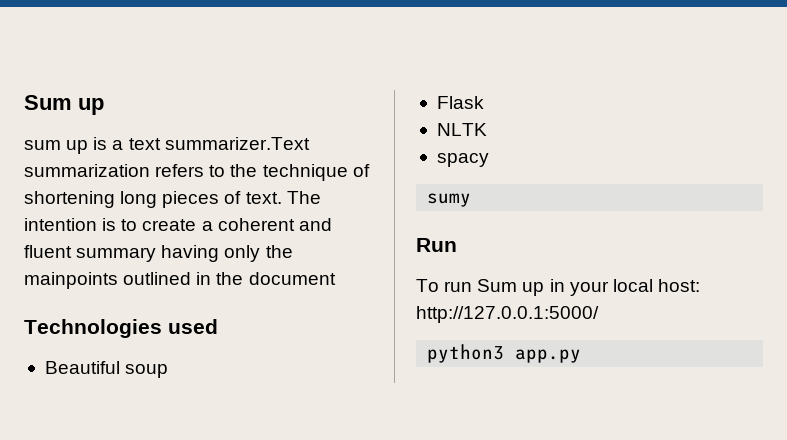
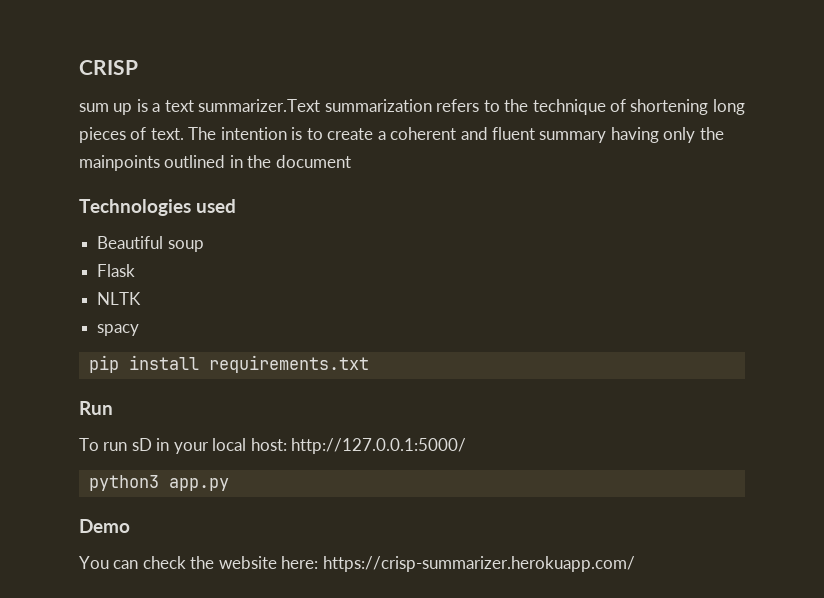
[24,95,104,115] Sum up -> [79,60,138,75] CRISP
[427,193,472,207] sumy -> [88,355,369,373] pip install requirements.txt
[477,279,545,296] Sum up -> [131,438,152,451] sD
(582, 356) none -> [79,519,130,533] [79,556,635,572] // Demo // You can check the website here: https://crisp-summarizer.herokuapp.com/

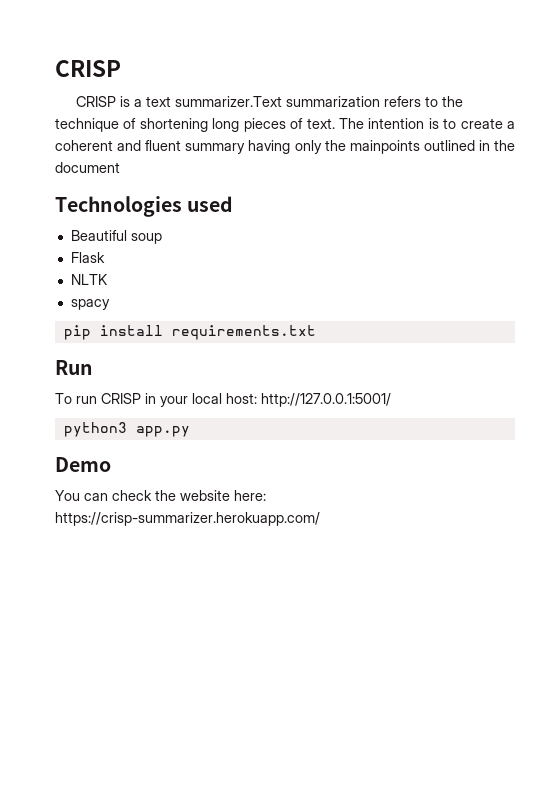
[79,103,133,115] sum up -> [76,96,117,107] CRISP
[131,438,152,451] sD -> [101,393,141,404] CRISP
[291,438,467,454] http://127.0.0.1:5000/ -> [261,393,391,407] http://127.0.0.1:5001/

